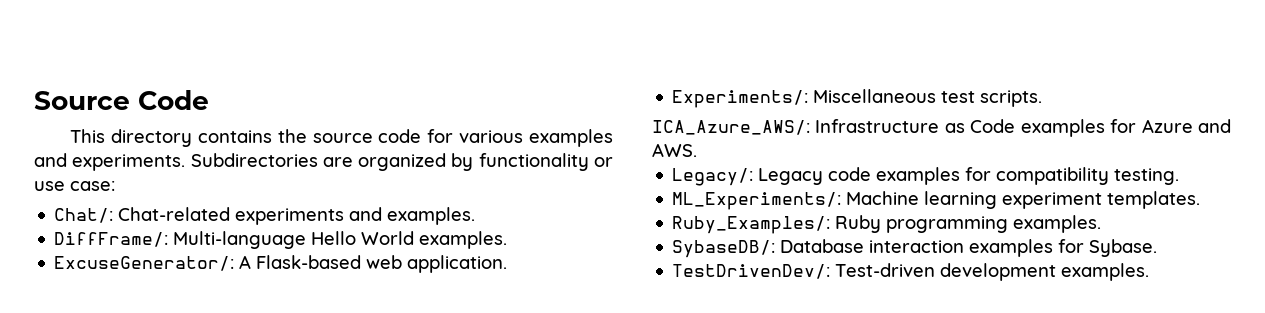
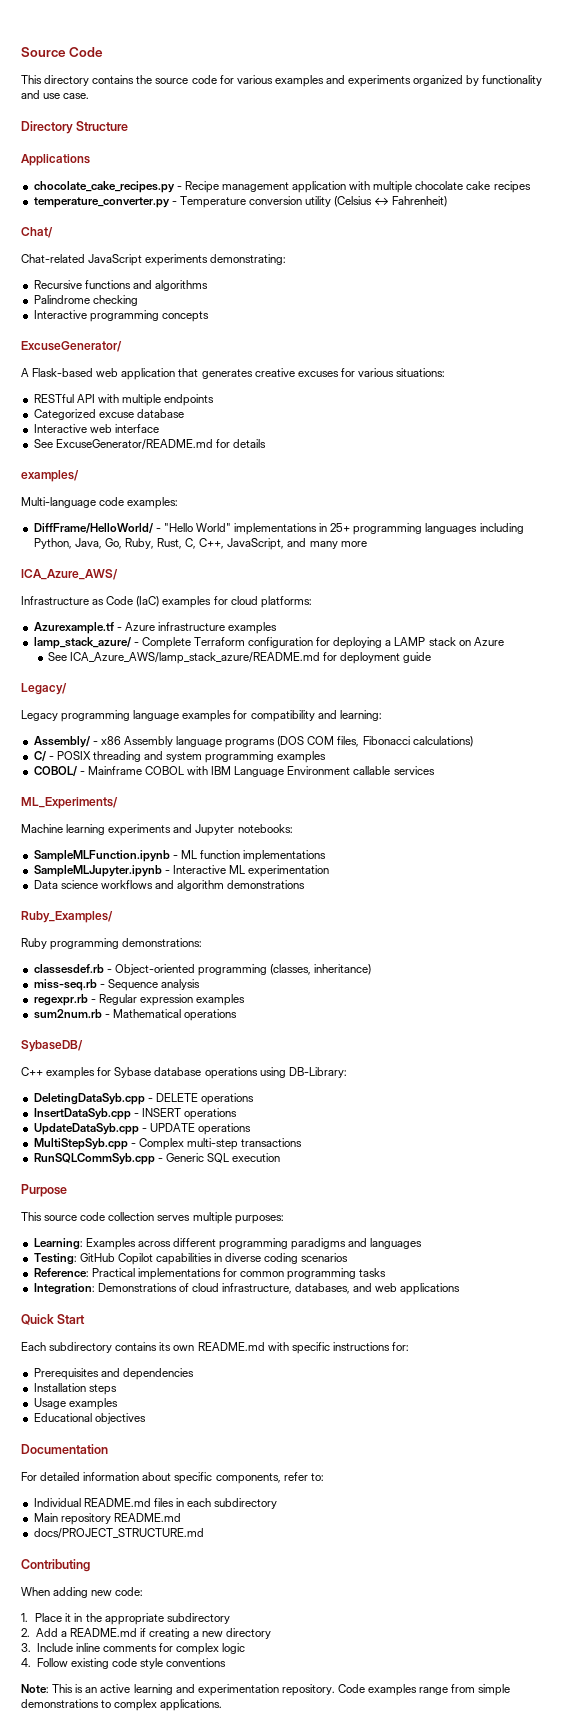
[72,153,613,171] [34,181,115,191] [54,207,476,225] [54,231,508,249] [54,255,508,273] [672,89,1043,108] [652,120,810,135] experiments. Subdirectories are organized by functionality or use case: // Chat/: Chat-related experiments and examples. // DiffFrame/: Multi-language Hello World examples. // ExcuseGenerator/: A Flask-based web application. // Experiments/: Miscellaneous test scripts. // ICA_Azure_AWS/: -> [348,75,543,87] [21,90,90,99] [21,121,129,134] [21,154,90,166] [33,181,531,193] [33,196,448,208] [21,227,53,238] [21,254,287,266] [33,280,208,291] [33,295,138,306] [33,310,209,322] [21,341,122,352] [21,368,446,380] [33,394,215,406] [33,409,184,420] [33,424,159,433] [33,439,266,450] [21,470,79,482] [21,497,179,509] [33,523,524,535] [33,538,367,550] [21,569,118,580] experiments organized by functionality and use case. // Directory Structure // Applications // chocolate_cake_recipes.py - Recipe management application with multiple chocolate cake recipes // temperature_converter.py - Temperature conversion utility (Celsius ↔ Fahrenheit) // Chat/ // Chat-related JavaScript experiments demonstrating: // Recursive functions and algorithms // Palindrome checking // Interactive programming concepts // ExcuseGenerator/ // A Flask-based web application that generates creative excuses for various situations: // RESTful API with multiple endpoints // Categorized excuse database // Interactive web interface // See ExcuseGenerator/README.md for details // examples/ // Multi-language code examples: // DiffFrame/HelloWorld/ - "Hello World" implementations in 25+ programming languages including Python, Java, Go, Ruby, Rust, C, C++, JavaScript, and many more // ICA_Azure_AWS/ //
[1020,119,1231,137] [652,143,697,157] [672,167,1180,186] [672,191,1201,210] [672,215,1102,234] [672,239,1158,258] [672,263,1150,281] examples for Azure and AWS. // Legacy/: Legacy code examples for compatibility testing. // ML_Experiments/: Machine learning experiment templates. // Ruby_Examples/: Ruby programming examples. // SybaseDB/: Database interaction examples for Sybase. // TestDrivenDev/: Test-driven development examples. -> [136,596,312,608] [33,622,278,634] [33,637,504,649] [47,652,432,664] [21,683,67,695] [21,710,382,722] [33,736,473,748] [33,751,327,763] [33,766,435,777] [21,797,118,809] [21,824,293,836] [33,850,327,862] [33,865,330,877] [33,880,306,891] [21,911,113,923] [21,938,203,950] [33,964,372,976] [33,979,200,991] [33,994,246,1006] [33,1009,237,1021] [21,1040,83,1052] [21,1067,347,1079] [33,1093,254,1105] [33,1108,237,1120] [33,1123,251,1135] [33,1138,303,1150] [33,1153,281,1165] [21,1184,67,1197] [21,1212,284,1224] [33,1238,423,1250] [33,1253,349,1265] [33,1268,387,1280] [33,1283,461,1295] [21,1314,86,1325] [21,1342,409,1354] [33,1368,194,1380] [33,1383,117,1395] [33,1398,118,1410] [33,1413,146,1424] [21,1444,108,1454] [21,1472,324,1484] [33,1498,278,1509] [33,1513,181,1525] [33,1528,204,1539] [21,1559,90,1572] [21,1587,144,1598] [21,1613,230,1625] [21,1628,272,1639] [21,1643,246,1655] [21,1658,227,1669] [21,1684,511,1696] [21,1699,223,1711] (IaC) examples for cloud platforms: // Azurexample.tf - Azure infrastructure examples // lamp_stack_azure/ - Complete Terraform configuration for deploying a LAMP stack on Azure // See ICA_Azure_AWS/lamp_stack_azure/README.md for deployment guide // Legacy/ // Legacy programming language examples for compatibility and learning: // Assembly/ - x86 Assembly language programs (DOS COM files, Fibonacci calculations) // C/ - POSIX threading and system programming examples // COBOL/ - Mainframe COBOL with IBM Language Environment callable services // ML_Experiments/ // Machine learning experiments and Jupyter notebooks: // SampleMLFunction.ipynb - ML function implementations // SampleMLJupyter.ipynb - Interactive ML experimentation // Data science workflows and algorithm demonstrations // Ruby_Examples/ // Ruby programming demonstrations: // classesdef.rb - Object-oriented programming (classes, inheritance) // miss-seq.rb - Sequence analysis // regexpr.rb - Regular expression examples // sum2num.rb - Mathematical operations // SybaseDB/ // C++ examples for Sybase database operations using DB-Library: // DeletingDataSyb.cpp - DELETE operations // InsertDataSyb.cpp - INSERT operations // UpdateDataSyb.cpp - UPDATE operations // MultiStepSyb.cpp - Complex multi-step transactions // RunSQLCommSyb.cpp - Generic SQL execution // Purpose // This source code collection serves multiple purposes: // Learning: Examples across different programming paradigms and languages // Testing: GitHub Copilot capabilities in diverse coding scenarios // Reference: Practical implementations for common programming tasks // Integration: Demonstrations of cloud infrastructure, databases, and web applications // Quick Start // Each subdirectory contains its own README.md with specific instructions for: // Prerequisites and dependencies // Installation steps // Usage examples // Educational objectives // Documentation // For detailed information about specific components, refer to: // Individual README.md files in each subdirectory // Main repository README.md // docs/PROJECT_STRUCTURE.md // Contributing // When adding new code: // 1. Place it in the appropriate subdirectory // 2. Add a README.md if creating a new directory // 3. Include inline comments for complex logic // 4. Follow existing code style conventions // Note: This is an active learning and experimentation repository. Code examples range from simple demonstrations to complex applications.

